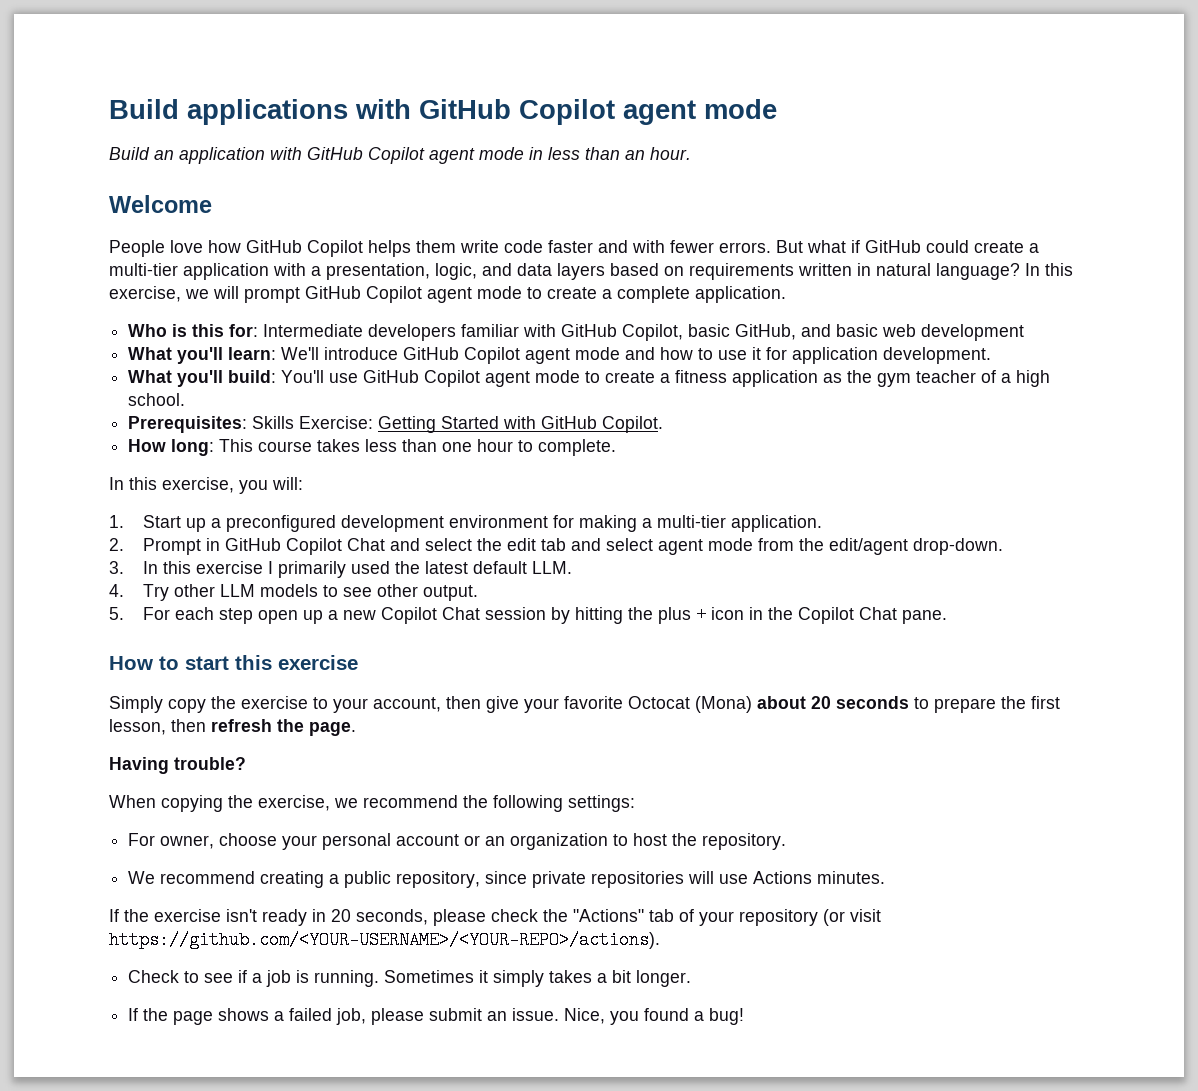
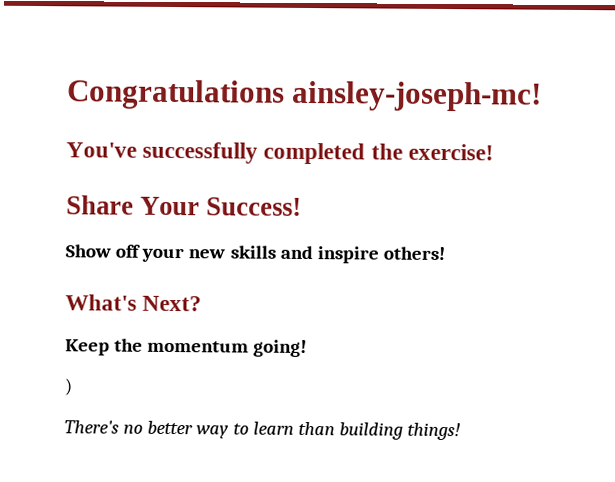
[109,99,777,125] [109,147,691,164] [109,195,212,213] [109,240,1039,257] [109,263,1073,280] [109,286,786,303] [128,324,1025,341] [128,347,992,364] [128,370,1051,387] [128,393,186,406] [128,416,664,433] [128,439,617,456] [109,477,303,494] [109,515,822,532] [109,538,1003,555] [109,561,572,578] [109,584,478,601] [109,606,947,624] [109,655,358,670] [109,696,1060,713] [109,719,356,736] [109,757,246,774] [109,795,635,812] [128,833,787,850] [128,871,886,888] [109,909,881,926] [109,931,660,949] [128,970,692,987] [128,1008,745,1025] Build applications with GitHub Copilot agent mode // Build an application with GitHub Copilot agent mode in less than an hour. // Welcome // People love how GitHub Copilot helps them write code faster and with fewer errors. But what if GitHub could create a multi-tier application with a presentation, logic, and data layers based on requirements written in natural language? In this exercise, we will prompt GitHub Copilot agent mode to create a complete application. // Who is this for: Intermediate developers familiar with GitHub Copilot, basic GitHub, and basic web development // What you'll learn: We'll introduce GitHub Copilot agent mode and how to use it for application development. // What you'll build: You'll use GitHub Copilot agent mode to create a fitness application as the gym teacher of a high school. // Prerequisites: Skills Exercise: Getting Started with GitHub Copilot. // How long: This course takes less than one hour to complete. // In this exercise, you will: // 1. Start up a preconfigured development environment for making a multi-tier application. // 2. Prompt in GitHub Copilot Chat and select the edit tab and select agent mode from the edit/agent drop-down. // 3. In this exercise I primarily used the latest default LLM. // 4. Try other LLM models to see other output. // 5. For each step open up a new Copilot Chat session by hitting the plus + icon in the Copilot Chat pane. // How to start this exercise // Simply copy the exercise to your account, then give your favorite Octocat (Mona) about 20 seconds to prepare the first lesson, then refresh the page. // Having trouble? // When copying the exercise, we recommend the following settings: // For owner, choose your personal account or an organization to host the repository. // We recommend creating a public repository, since private repositories will use Actions minutes. // If the exercise isn't ready in 20 seconds, please check the "Actions" tab of your repository (or visit https://github.com/<YOUR-USERNAME>/<YOUR-REPO>/actions). // Check to see if a job is running. Sometimes it simply takes a bit longer. // If the page shows a failed job, please submit an issue. Nice, you found a bug! -> [66,79,543,112] [66,141,494,165] [66,195,303,216] [65,244,445,264] [65,294,203,312] [65,338,308,358] [64,378,72,396] [64,420,462,441] Congratulations ainsley-joseph-mc! // You've successfully completed the exercise! // Share Your Success! // Show off your new skills and inspire others! // What's Next? // Keep the momentum going! // ) // There's no better way to learn than building things!

